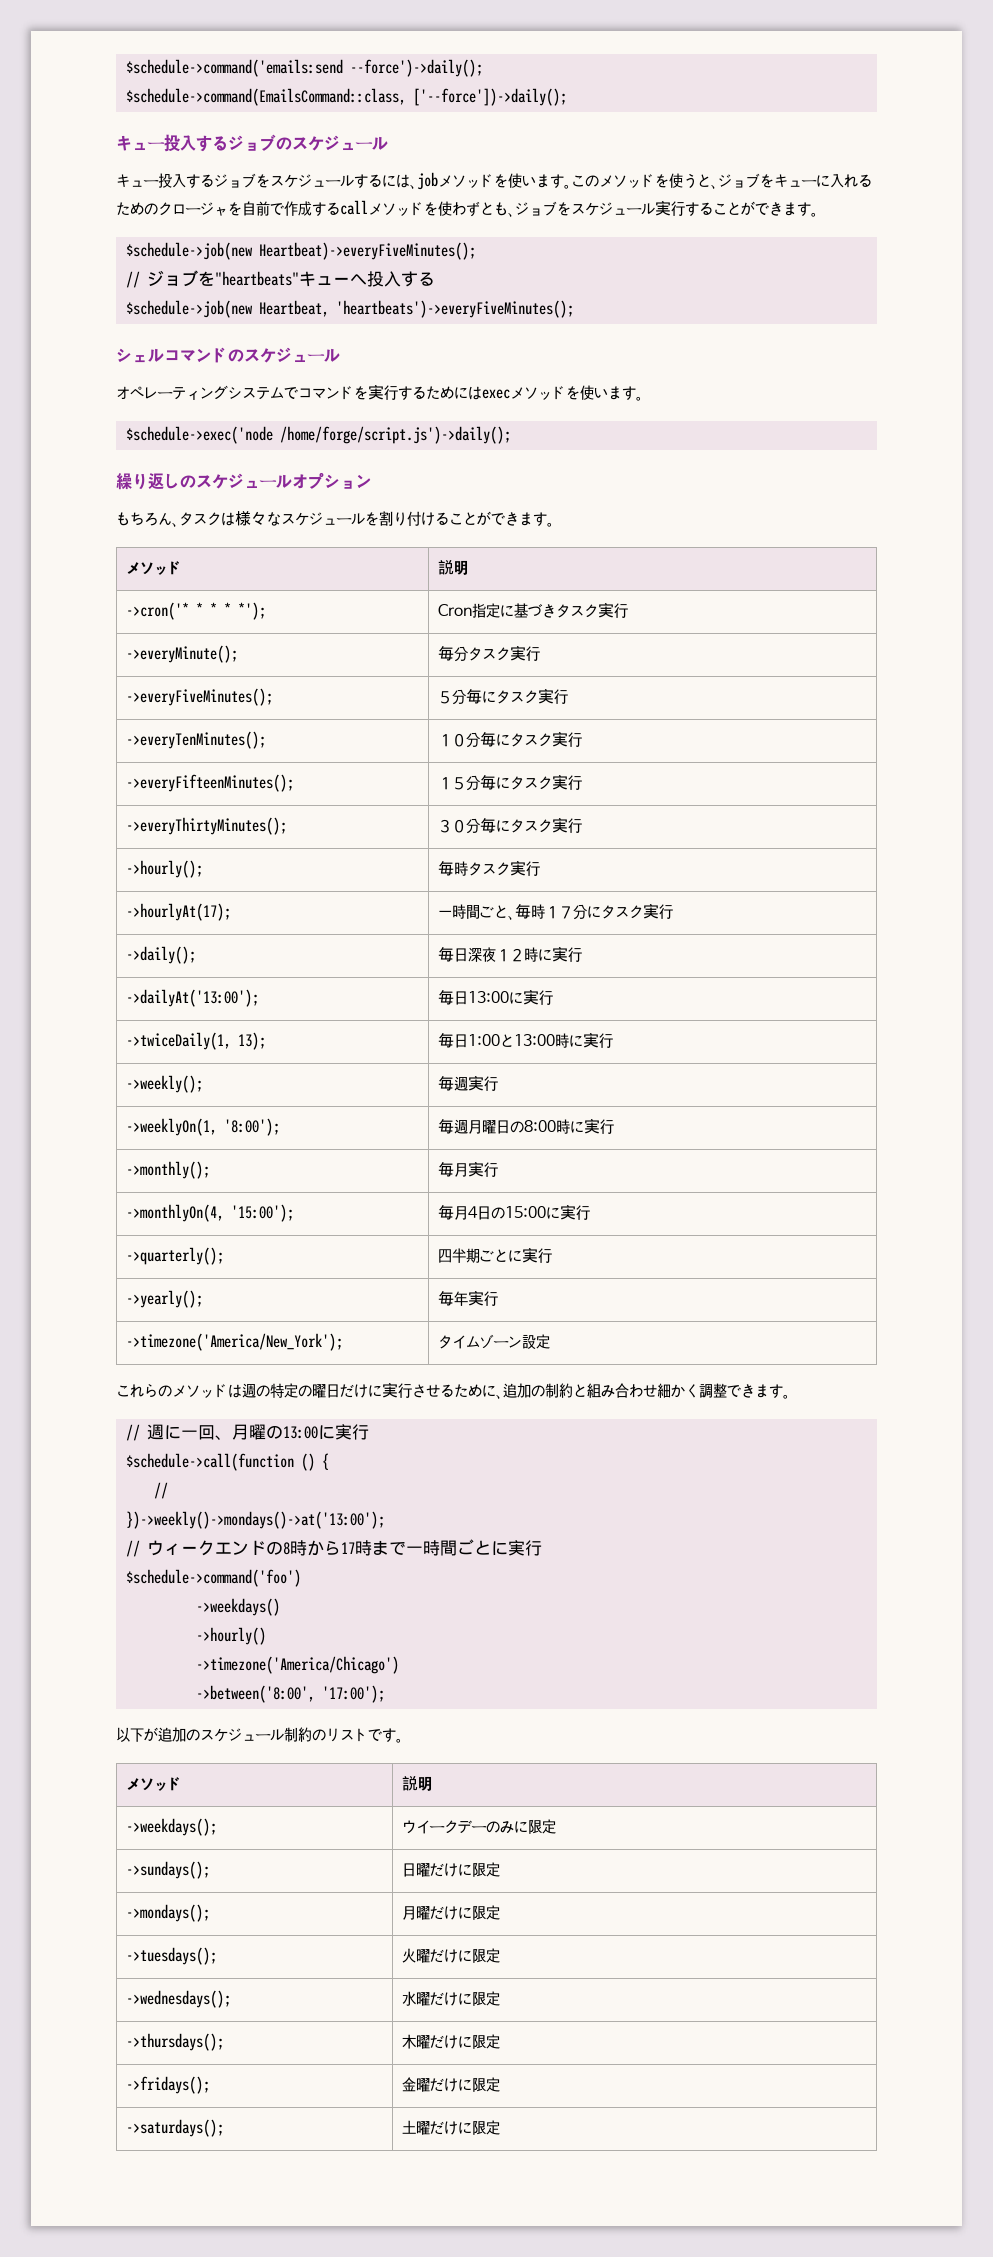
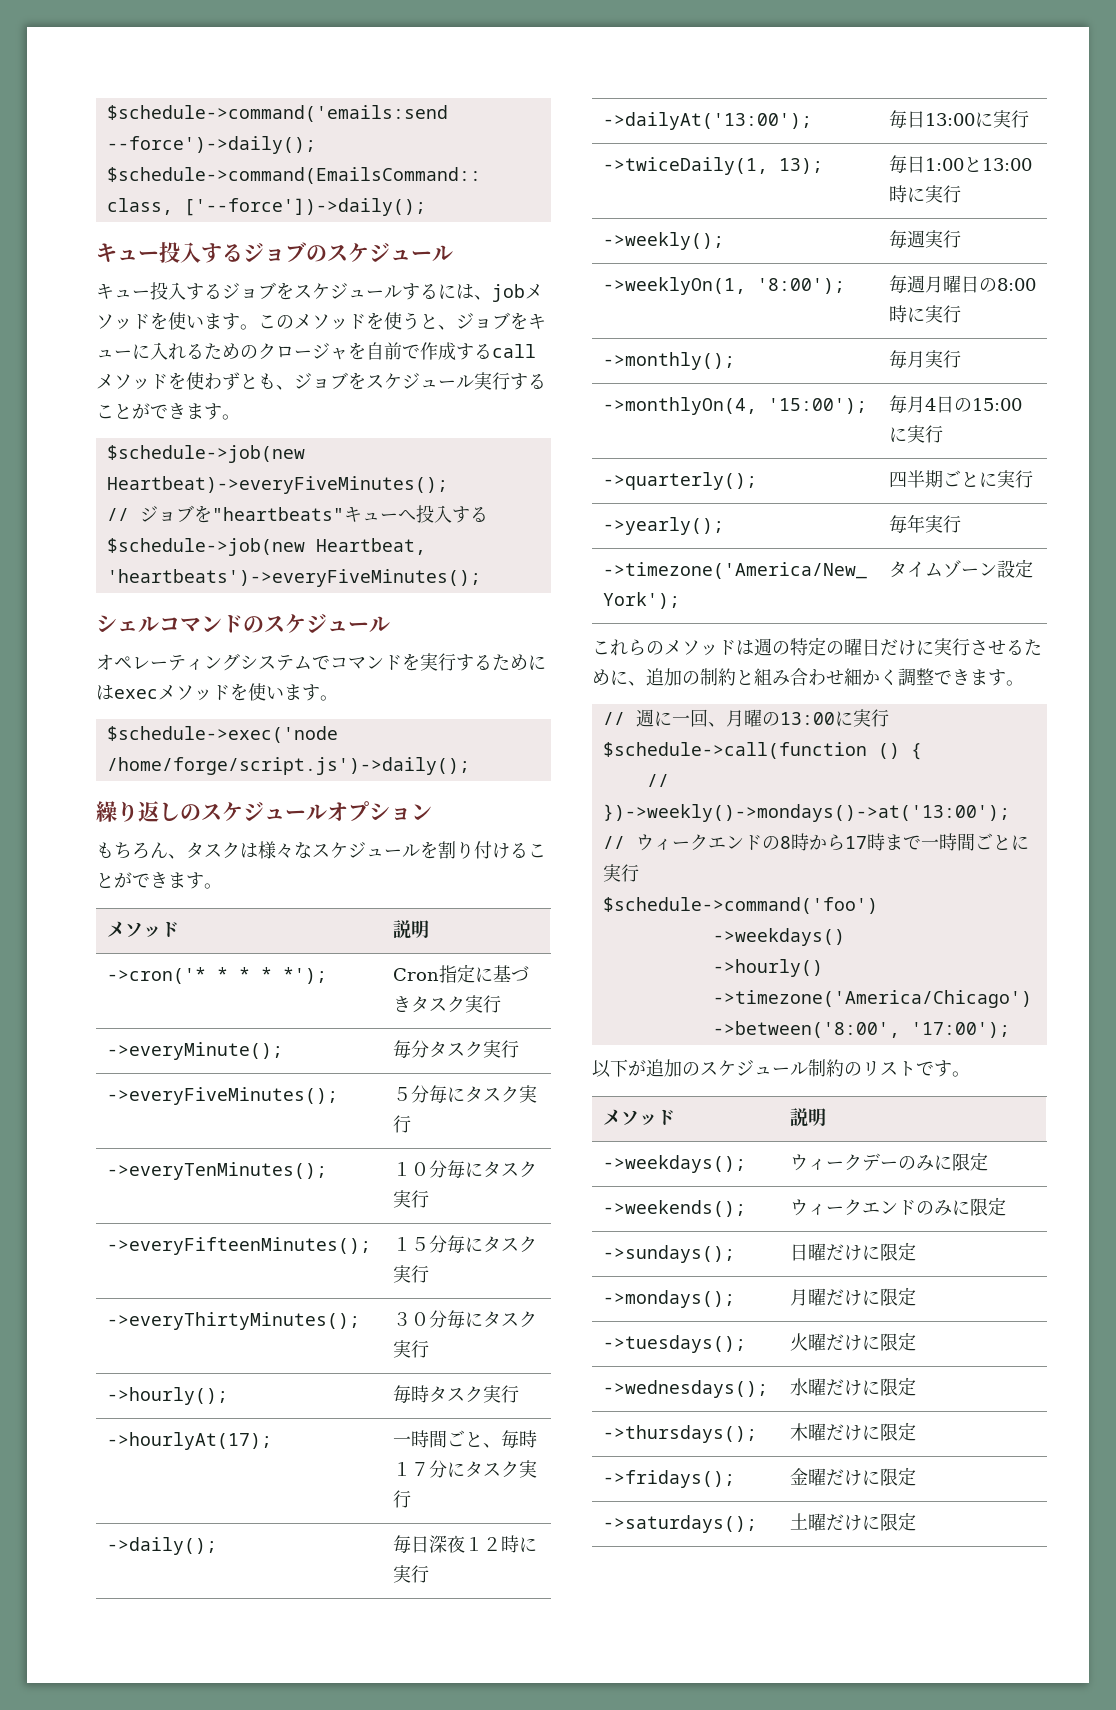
[415,1820,430,1834] イ -> [807,1158,826,1170] ィ
(556, 1826) none -> [602,1200,746,1217] [789,1197,1006,1216] // ->weekends(); | ウィークエンドのみに限定

